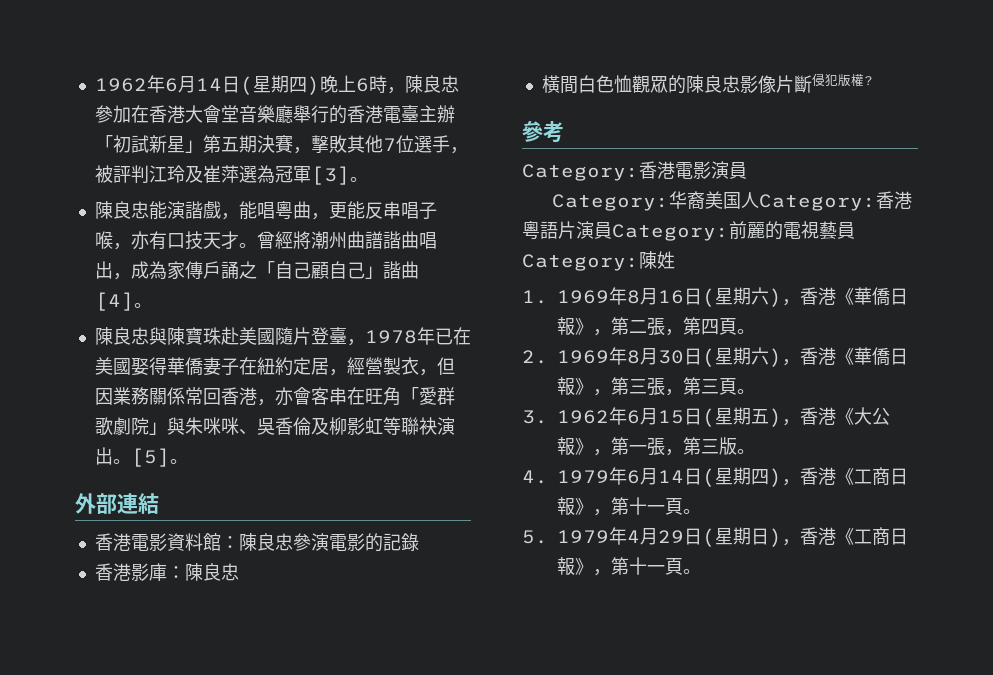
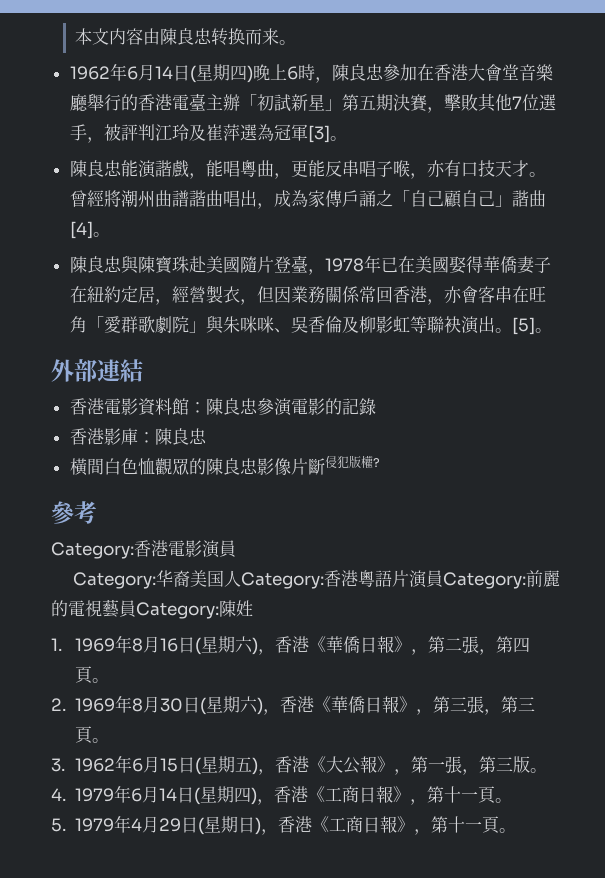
(94, 85) none -> [75,28,297,46] 本文内容由陳良忠转换而来。 //

